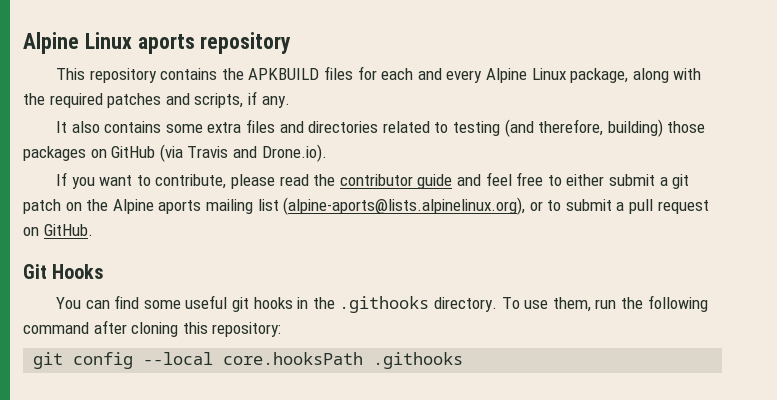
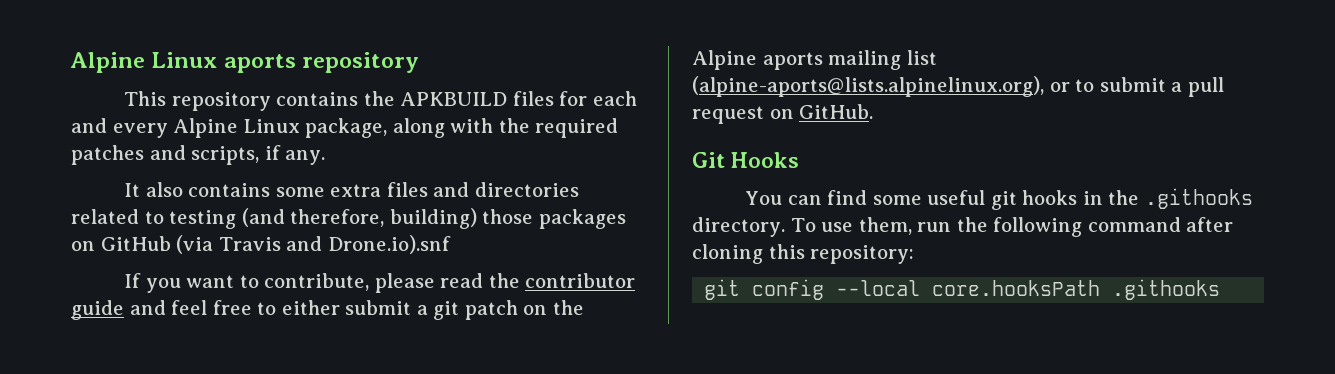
[261,144,327,162] Drone.io). -> [327,235,451,254] Drone.io).snf

